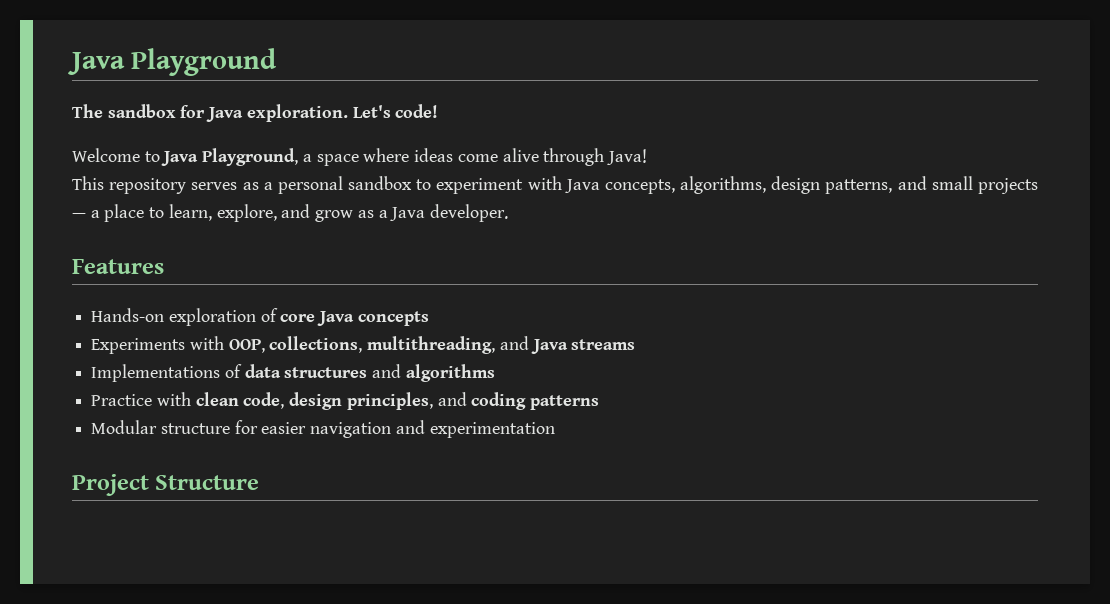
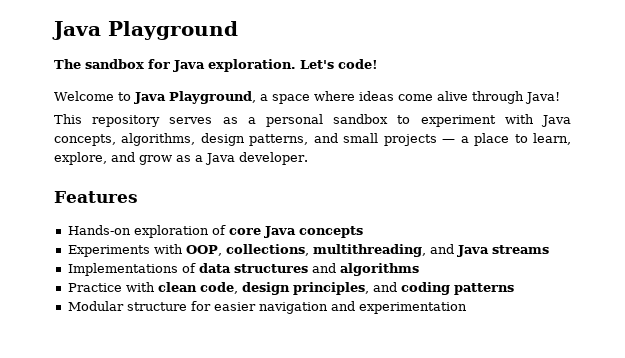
[72,474,260,496] // Project Structure -> (467, 308) none

